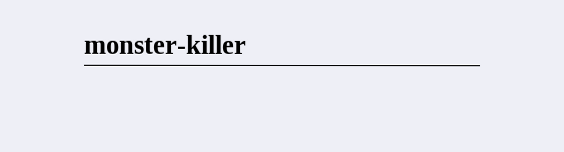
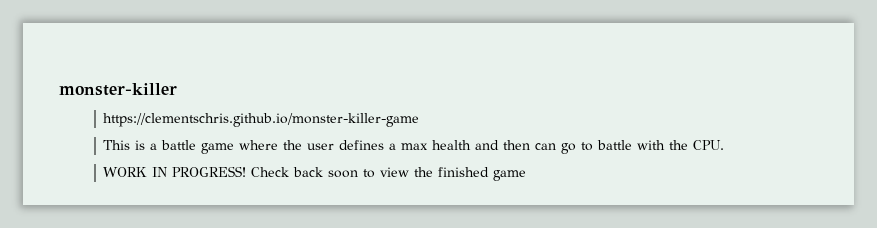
(247, 44) none -> [103,113,420,127] [103,140,725,154] [103,166,527,181] // https://clementschris.github.io/monster-killer-game // This is a battle game where the user defines a max health and then can go to battle with the CPU. // WORK IN PROGRESS! Check back soon to view the finished game

